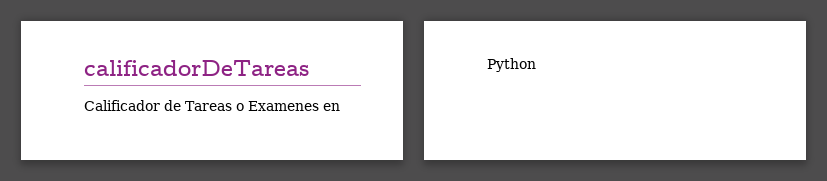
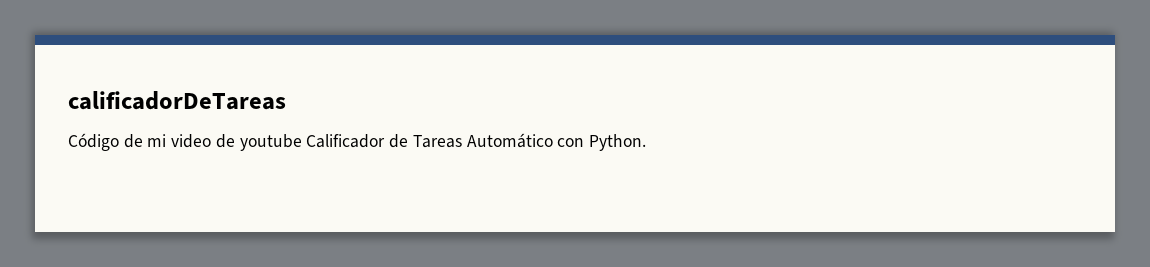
[84,100,340,111] [487,58,536,72] Calificador de Tareas o Examenes en Python -> [68,133,646,151] Código de mi video de youtube Calificador de Tareas Automático con Python.

